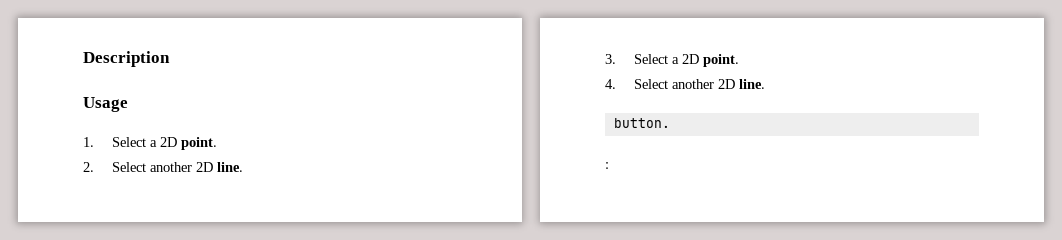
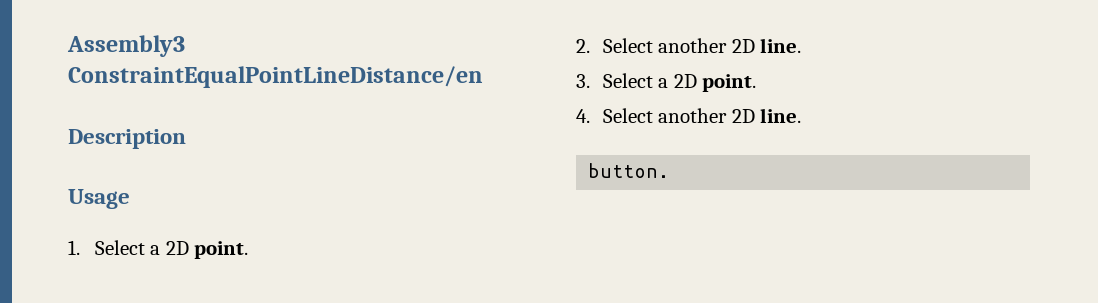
(83, 59) none -> [67,35,185,57] [68,66,483,88] Assembly3 ConstraintEqualPointLineDistance/en //
[605,162,609,169] // : -> (670, 170) none

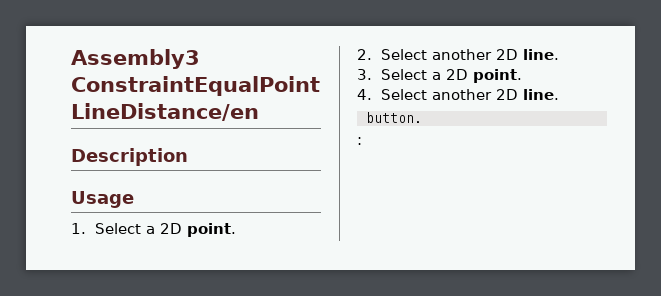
(670, 170) none -> [357,137,362,145] // :

